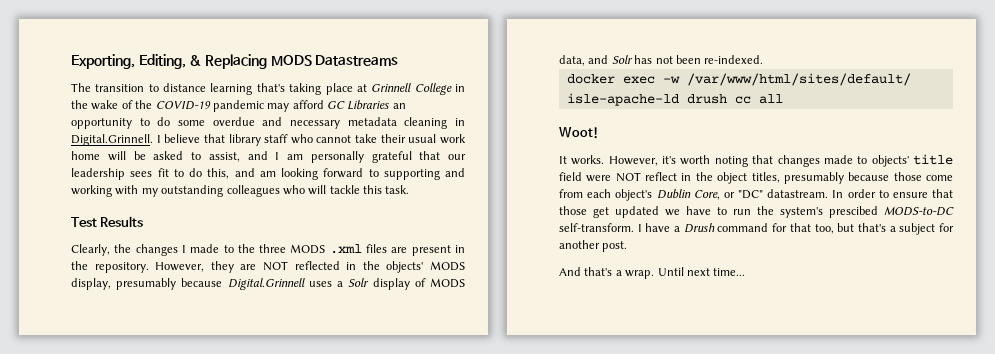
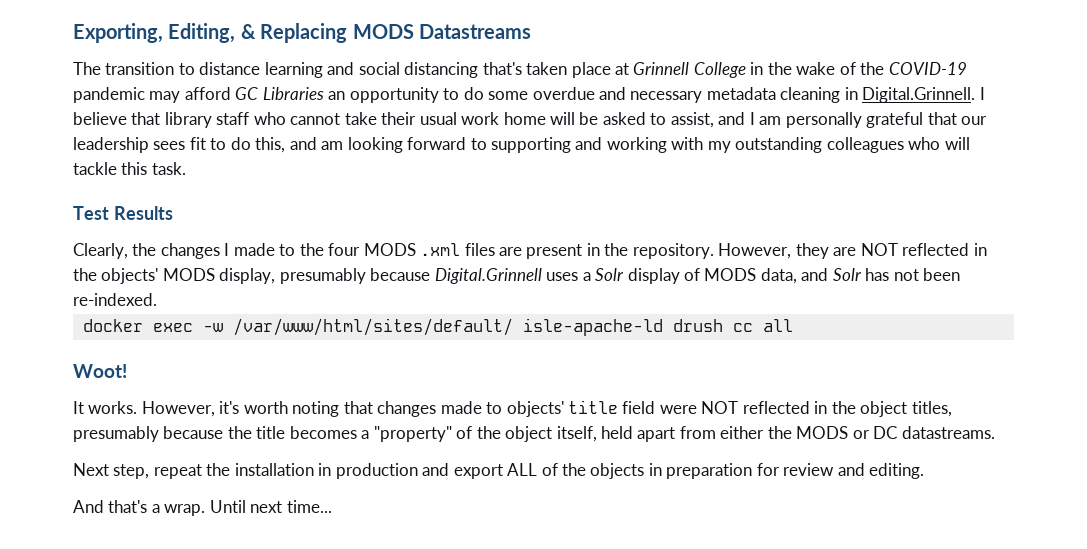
[256,83,322,95] that's taking -> [327,62,568,78] and social distancing that's taken
[259,244,287,253] three -> [328,243,361,256] four
[645,172,678,181] reflect -> [742,401,810,414] reflected
[893,172,953,181] [559,189,953,201] [559,206,954,218] [559,223,954,235] [559,240,628,252] those come from each object's Dublin Core, or "DC" datastream. In order to ensure that those get updated we have to run the system's prescibed MODS-to-DC self-transform. I have a Drush command for that too, but that's a subject for another post. -> [227,426,995,442] [73,463,925,479] the title becomes a "property" of the object itself, held apart from either the MODS or DC datastreams. // Next step, repeat the installation in production and export ALL of the objects in preparation for review and editing.

